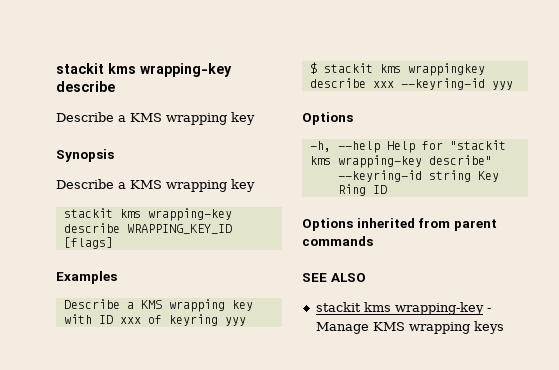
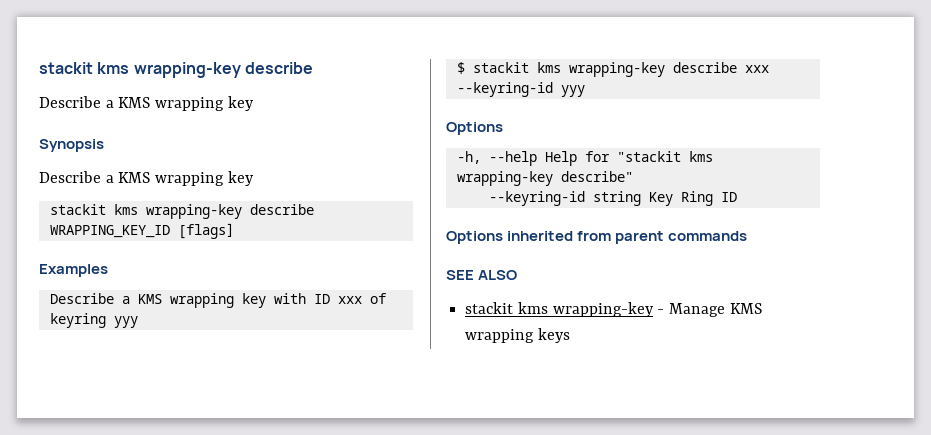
[407,63,485,76] wrappingkey -> [568,62,665,77] wrapping-key

